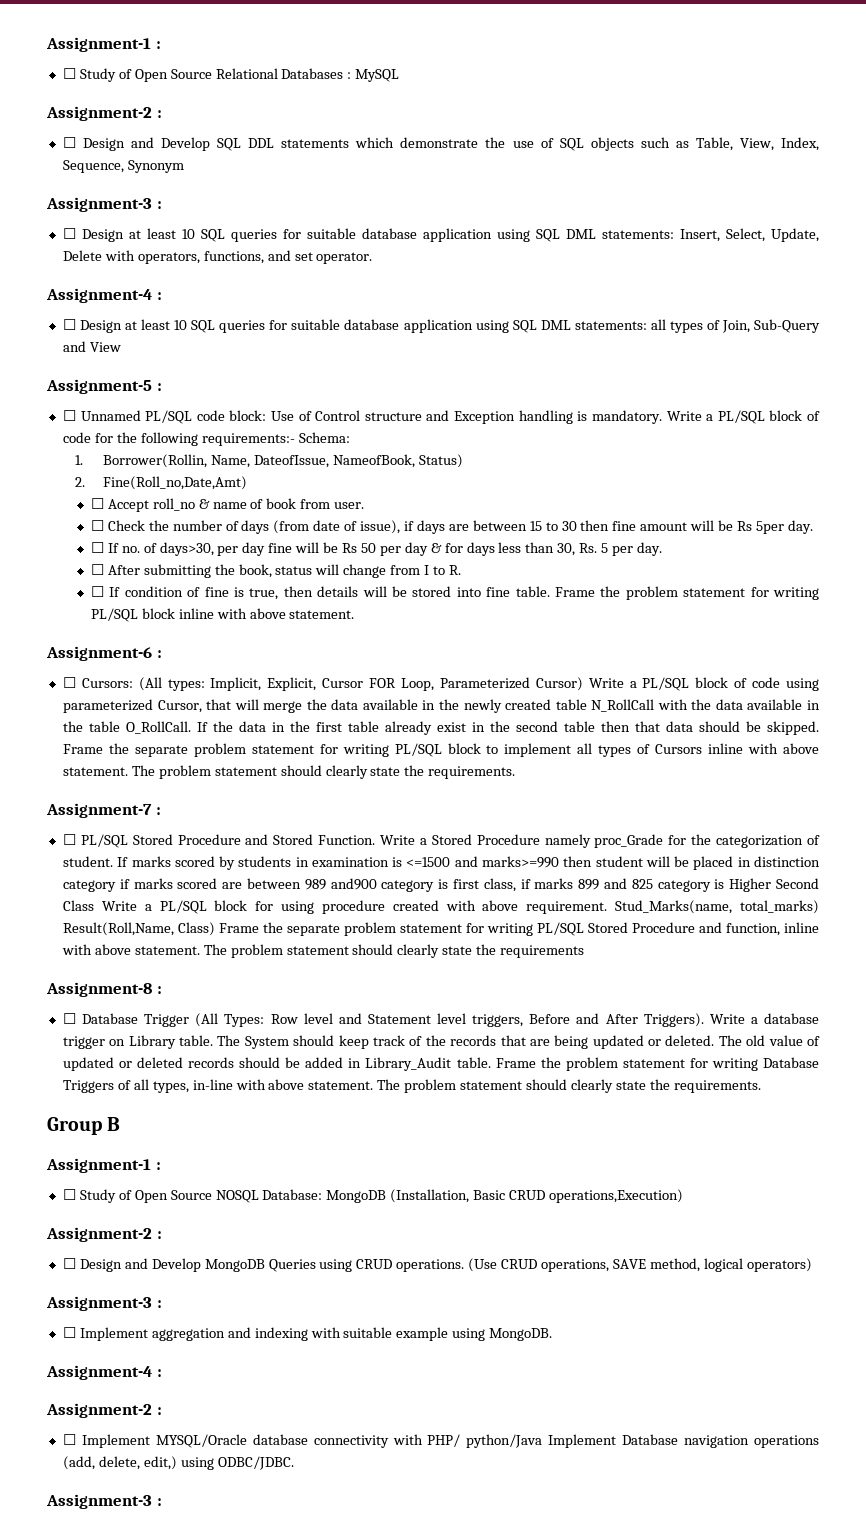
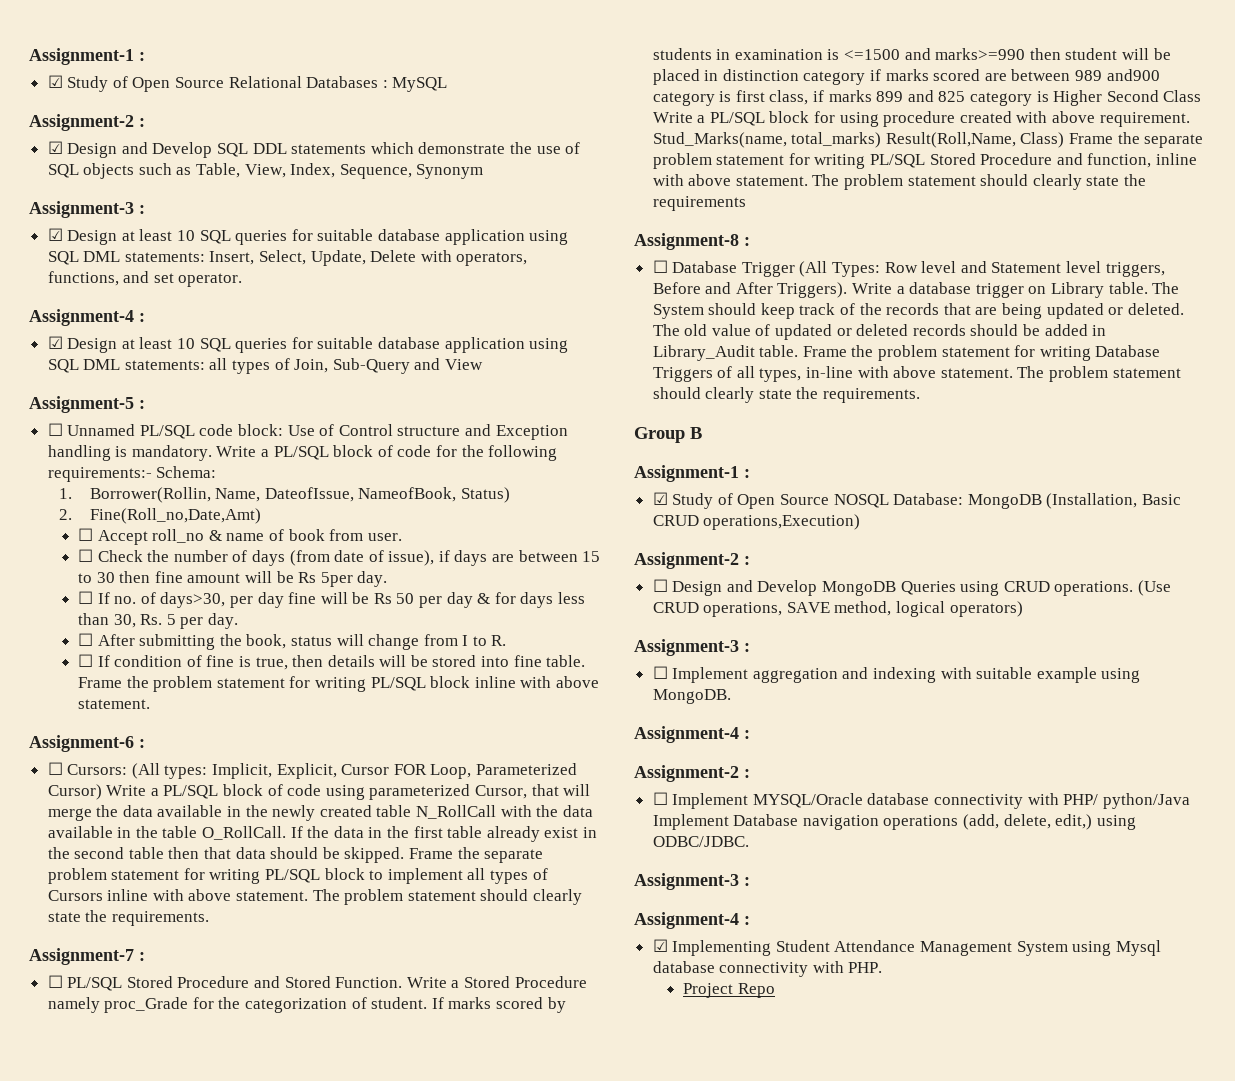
[46,37,161,52] [62,68,76,79] Assignment-1 : // ☐ -> [29,48,145,65] [47,75,63,88] Assignment-1 : // ☑
[62,137,76,148] ☐ -> [47,141,63,154] ☑
[62,228,76,239] ☐ -> [47,228,63,241] ☑
[62,319,76,330] ☐ -> [47,336,63,349] ☑
[62,1189,76,1200] ☐ -> [652,492,668,505] ☑
(162, 1502) none -> [634,912,750,929] [652,939,1161,956] [652,961,883,977] [682,983,775,998] // Assignment-4 : // ☑ Implementing Student Attendance Management System using Mysql database connectivity with PHP. // Project Repo

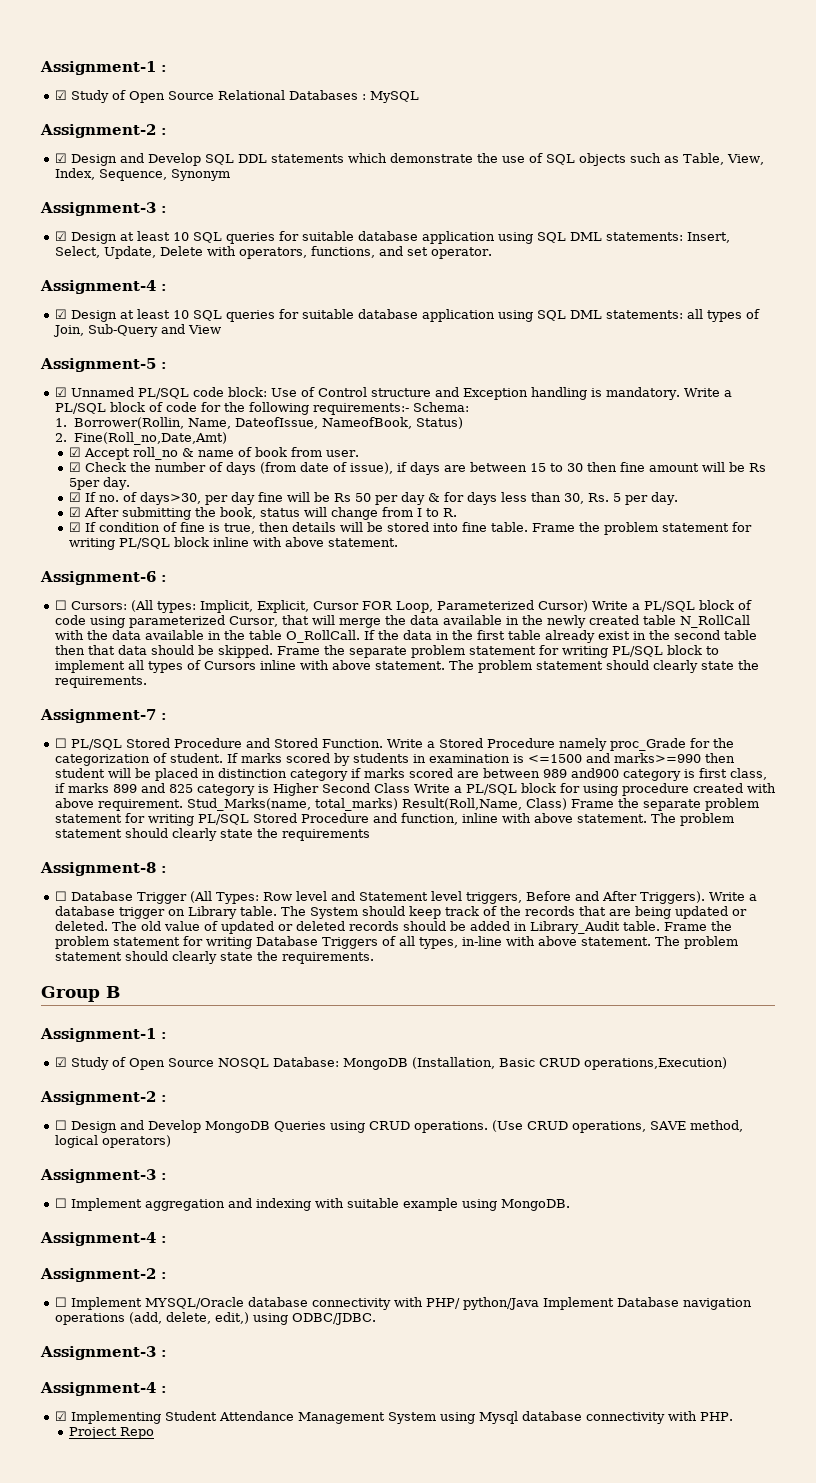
[47,423,63,436] ☐ -> [54,387,67,397] ☑
[77,528,93,541] ☐ -> [69,447,82,457] ☑
[77,549,93,562] ☐ -> [69,462,82,472] ☑
[77,591,93,604] ☐ -> [69,492,82,502] ☑
[77,633,93,646] ☐ -> [69,507,82,517] ☑
[77,654,93,667] ☐ -> [69,522,82,532] ☑

